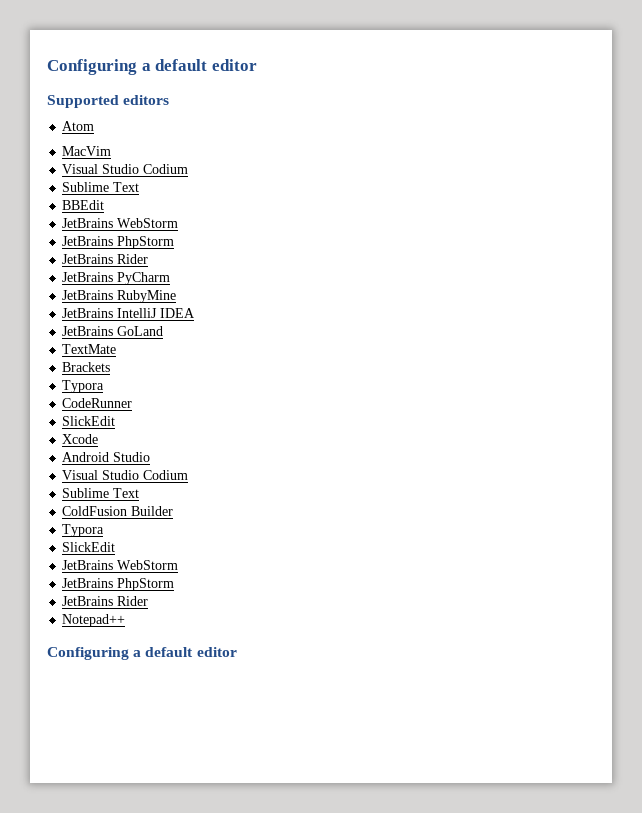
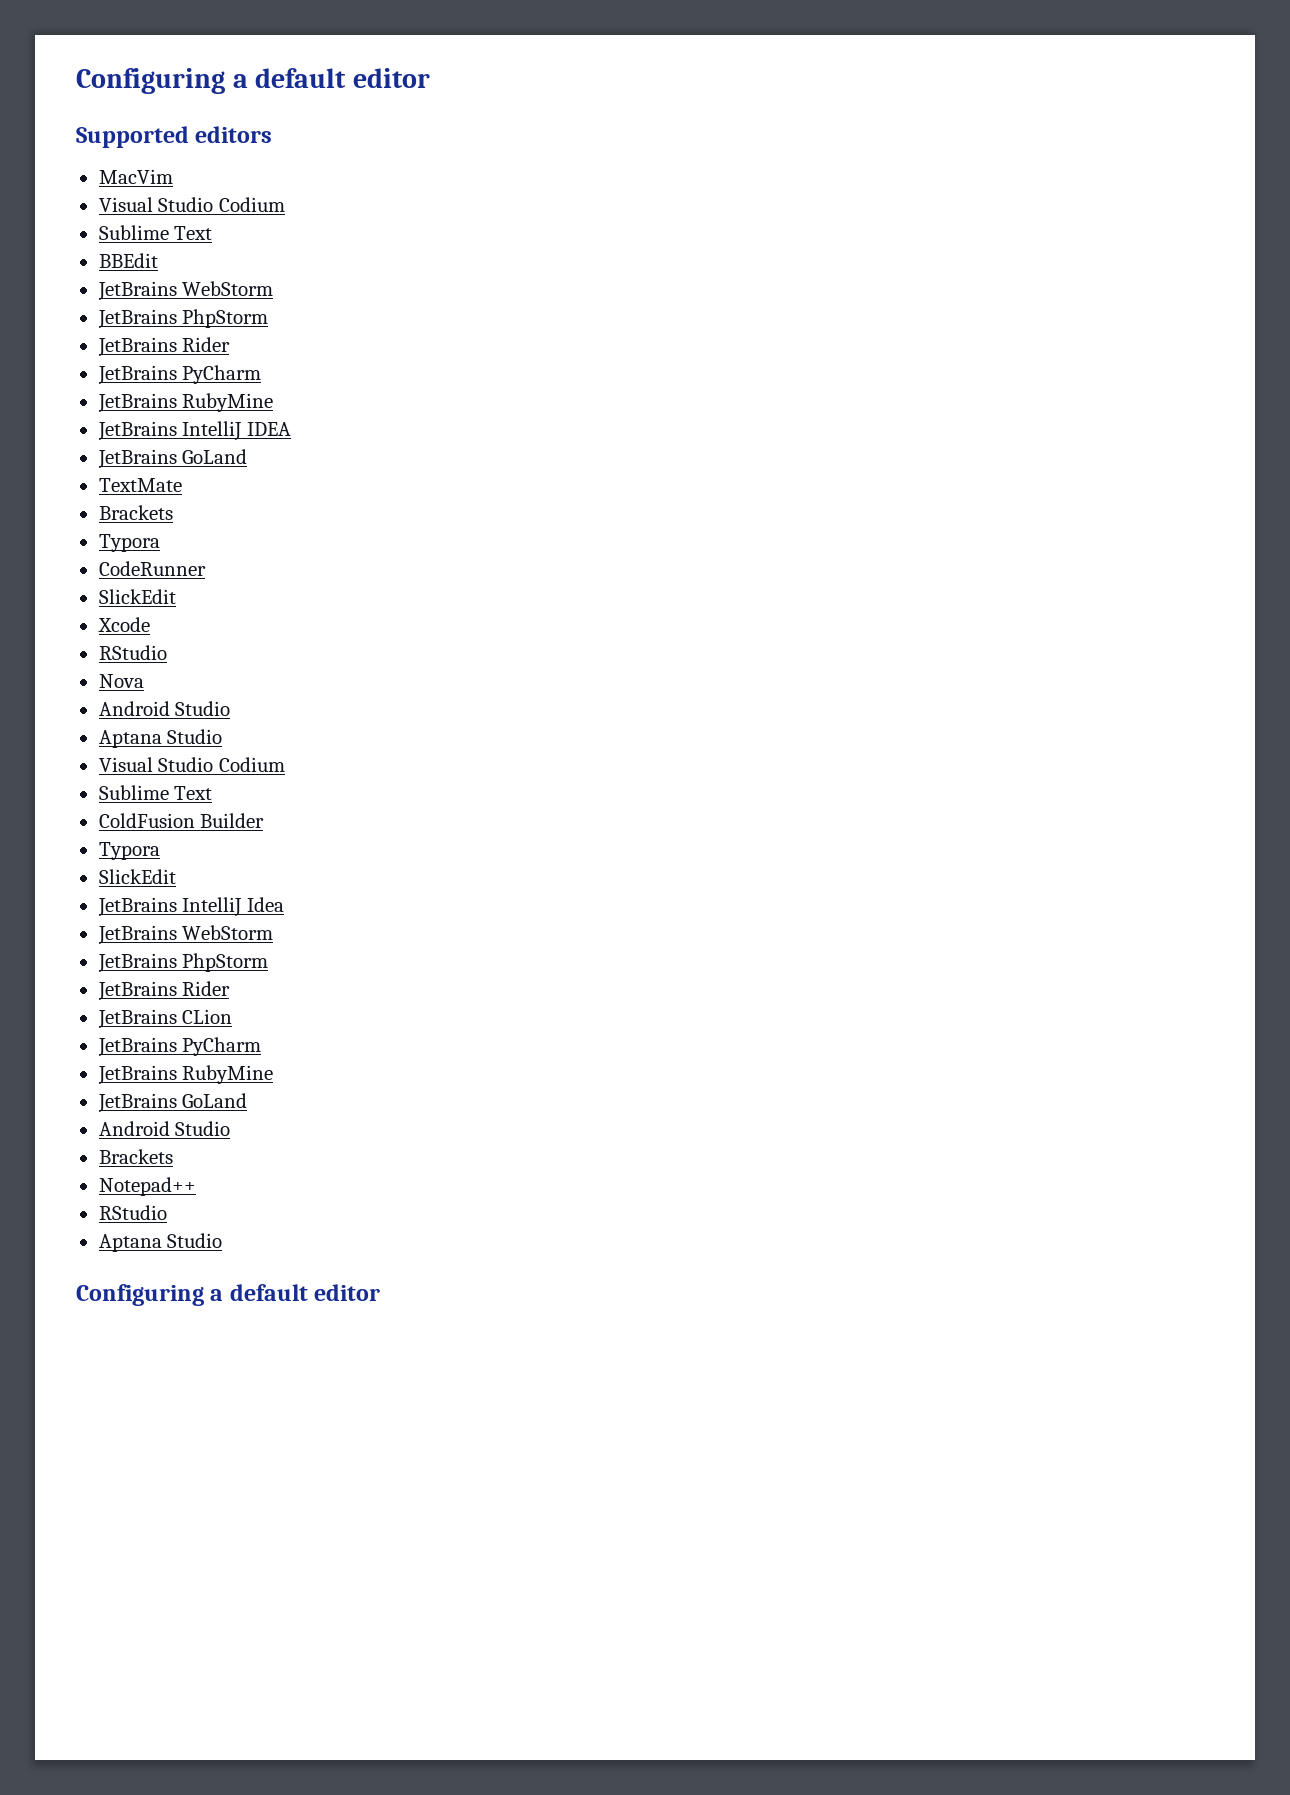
[62,121,95,131] // Atom -> (273, 134) none
[62,452,151,462] // Android Studio -> [98,645,167,660] [98,674,144,688] [98,701,231,716] [98,729,223,748] // RStudio // Nova // Android Studio // Aptana Studio
[62,560,179,570] [62,578,175,591] [62,596,149,606] [62,614,126,627] // JetBrains WebStorm // JetBrains PhpStorm // JetBrains Rider // Notepad++ -> [97,897,284,917] [97,925,274,945] [97,953,269,973] [97,981,231,1001] [97,1009,233,1029] [97,1037,262,1057] [97,1065,274,1085] [97,1093,248,1113] [98,1121,231,1136] [98,1149,173,1164] [98,1177,196,1196] [98,1205,167,1220] [98,1233,223,1252] // JetBrains IntelliJ Idea // JetBrains WebStorm // JetBrains PhpStorm // JetBrains Rider // JetBrains CLion // JetBrains PyCharm // JetBrains RubyMine // JetBrains GoLand // Android Studio // Brackets // Notepad++ // RStudio // Aptana Studio

